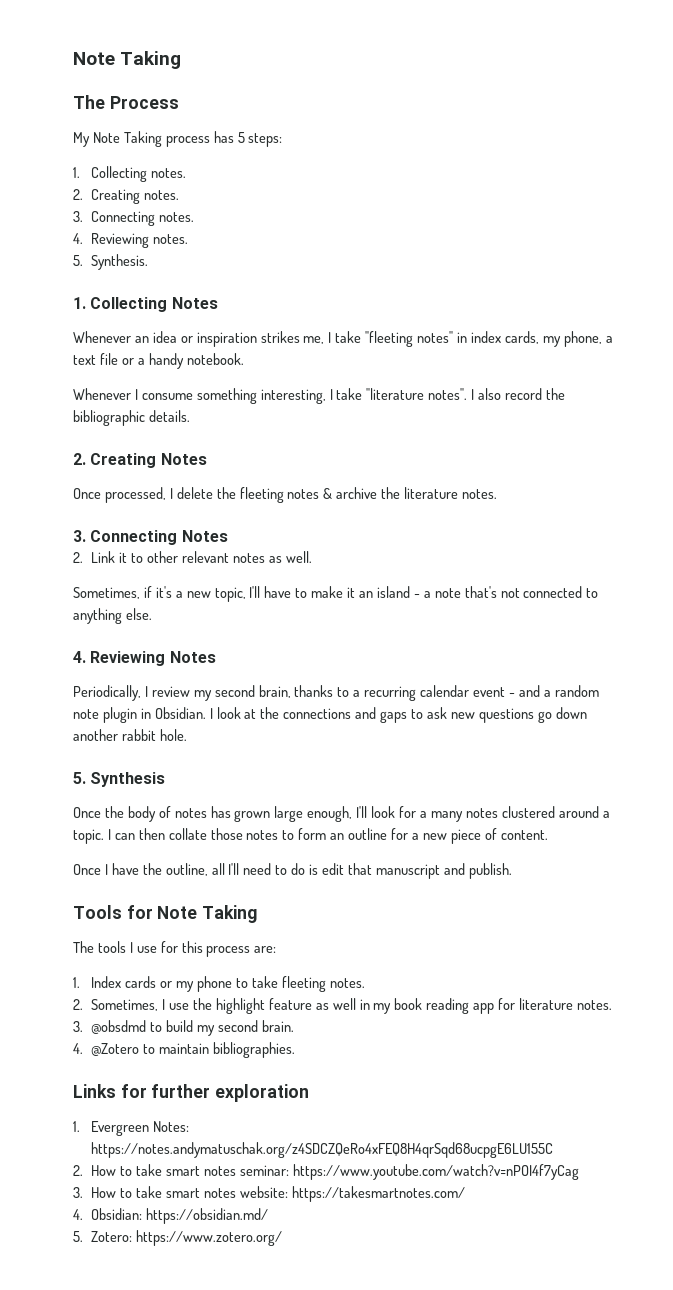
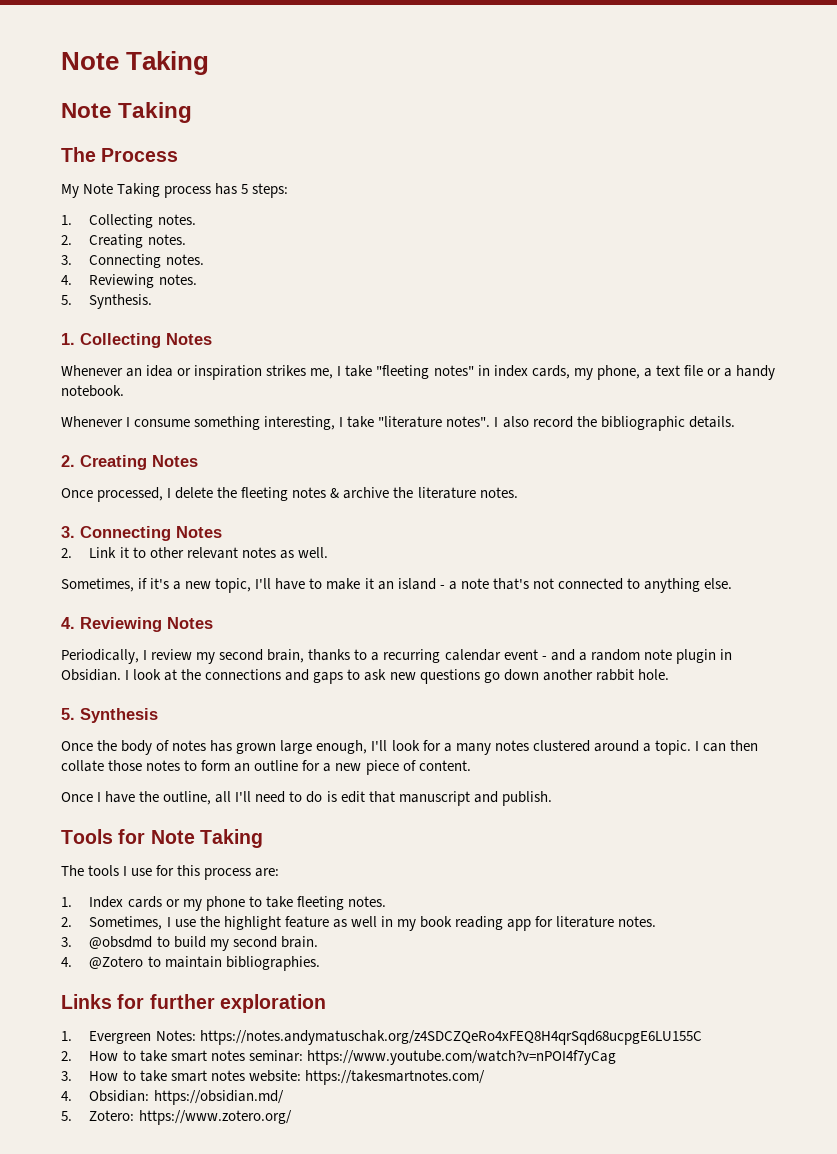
[73,51,182,69] Note Taking -> [61,51,210,75] [61,102,193,123] Note Taking // Note Taking

